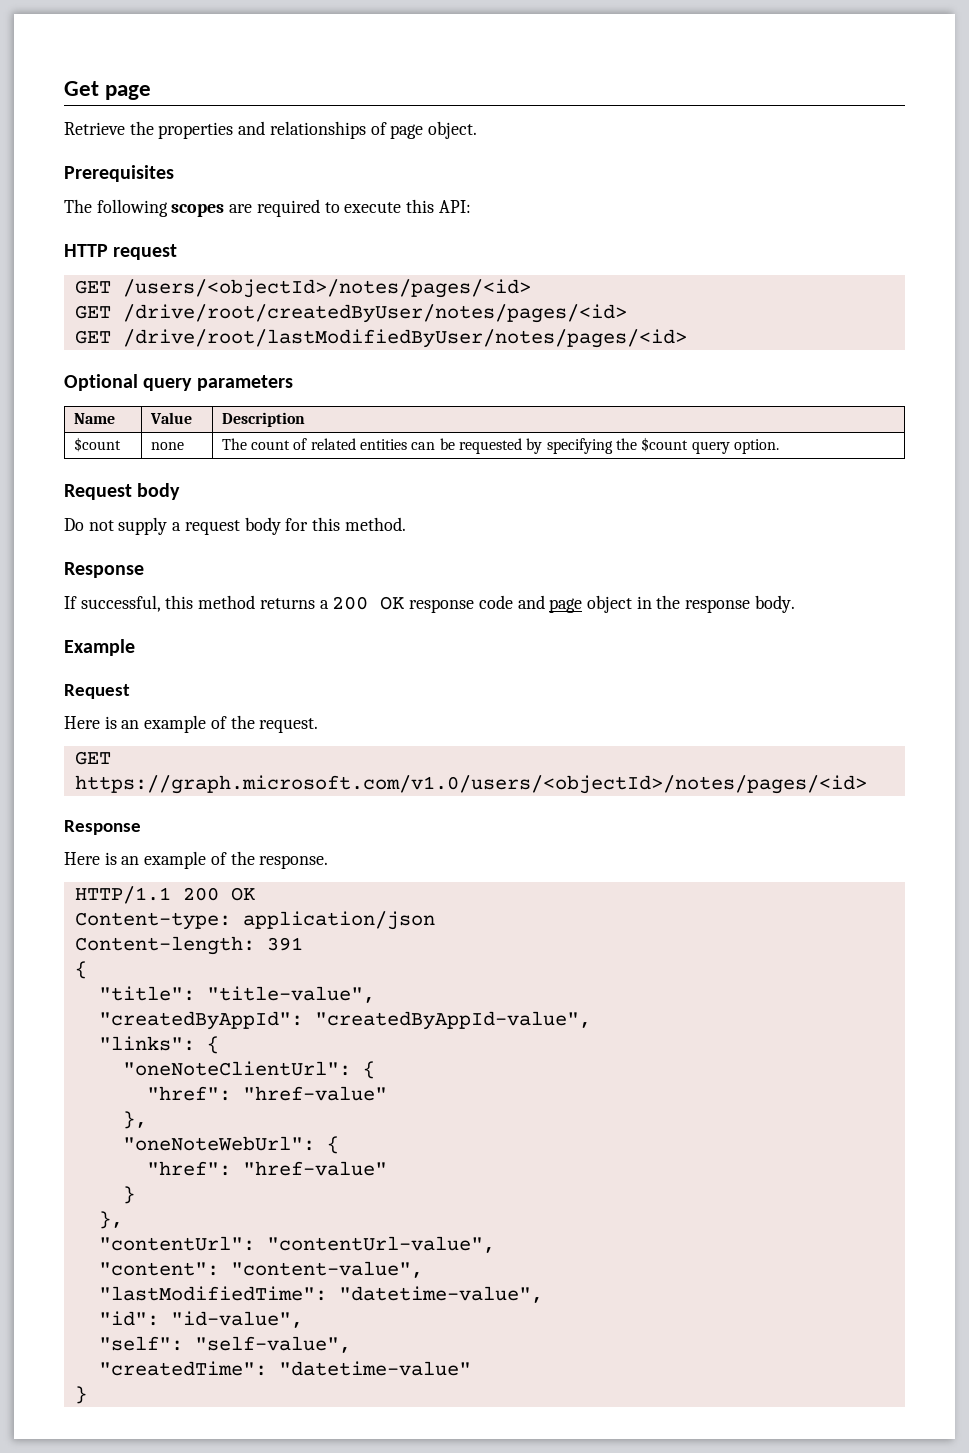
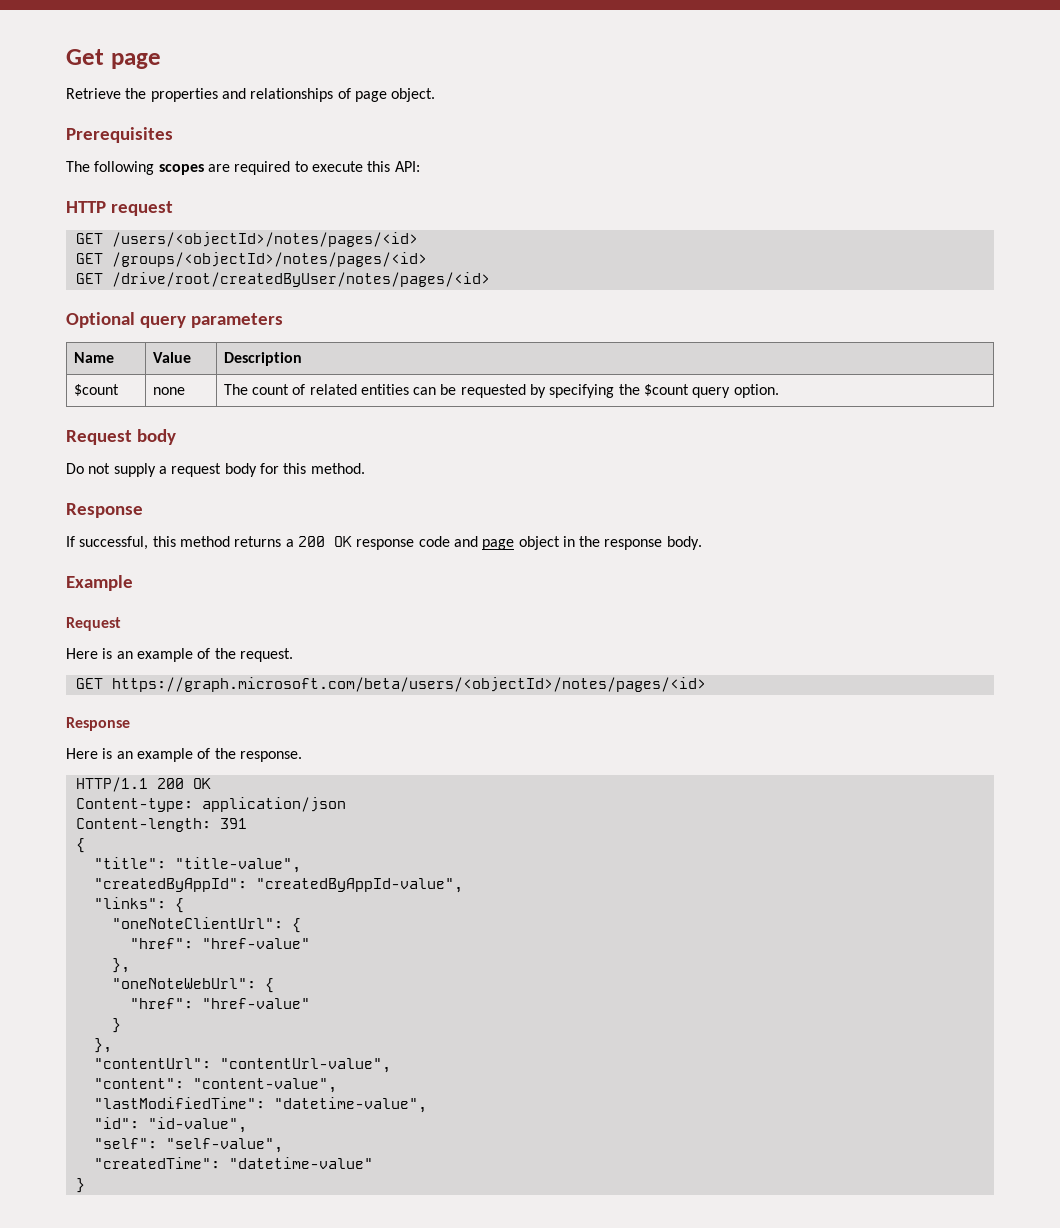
[122,304,627,323] [74,329,687,348] /drive/root/createdByUser/notes/pages/<id> // GET /drive/root/lastModifiedByUser/notes/pages/<id> -> [111,252,427,267] [75,272,490,287] /groups/<objectId>/notes/pages/<id> // GET /drive/root/createdByUser/notes/pages/<id>
[74,775,867,794] https://graph.microsoft.com/v1.0/users/<objectId>/notes/pages/<id> -> [111,677,706,692] https://graph.microsoft.com/beta/users/<objectId>/notes/pages/<id>

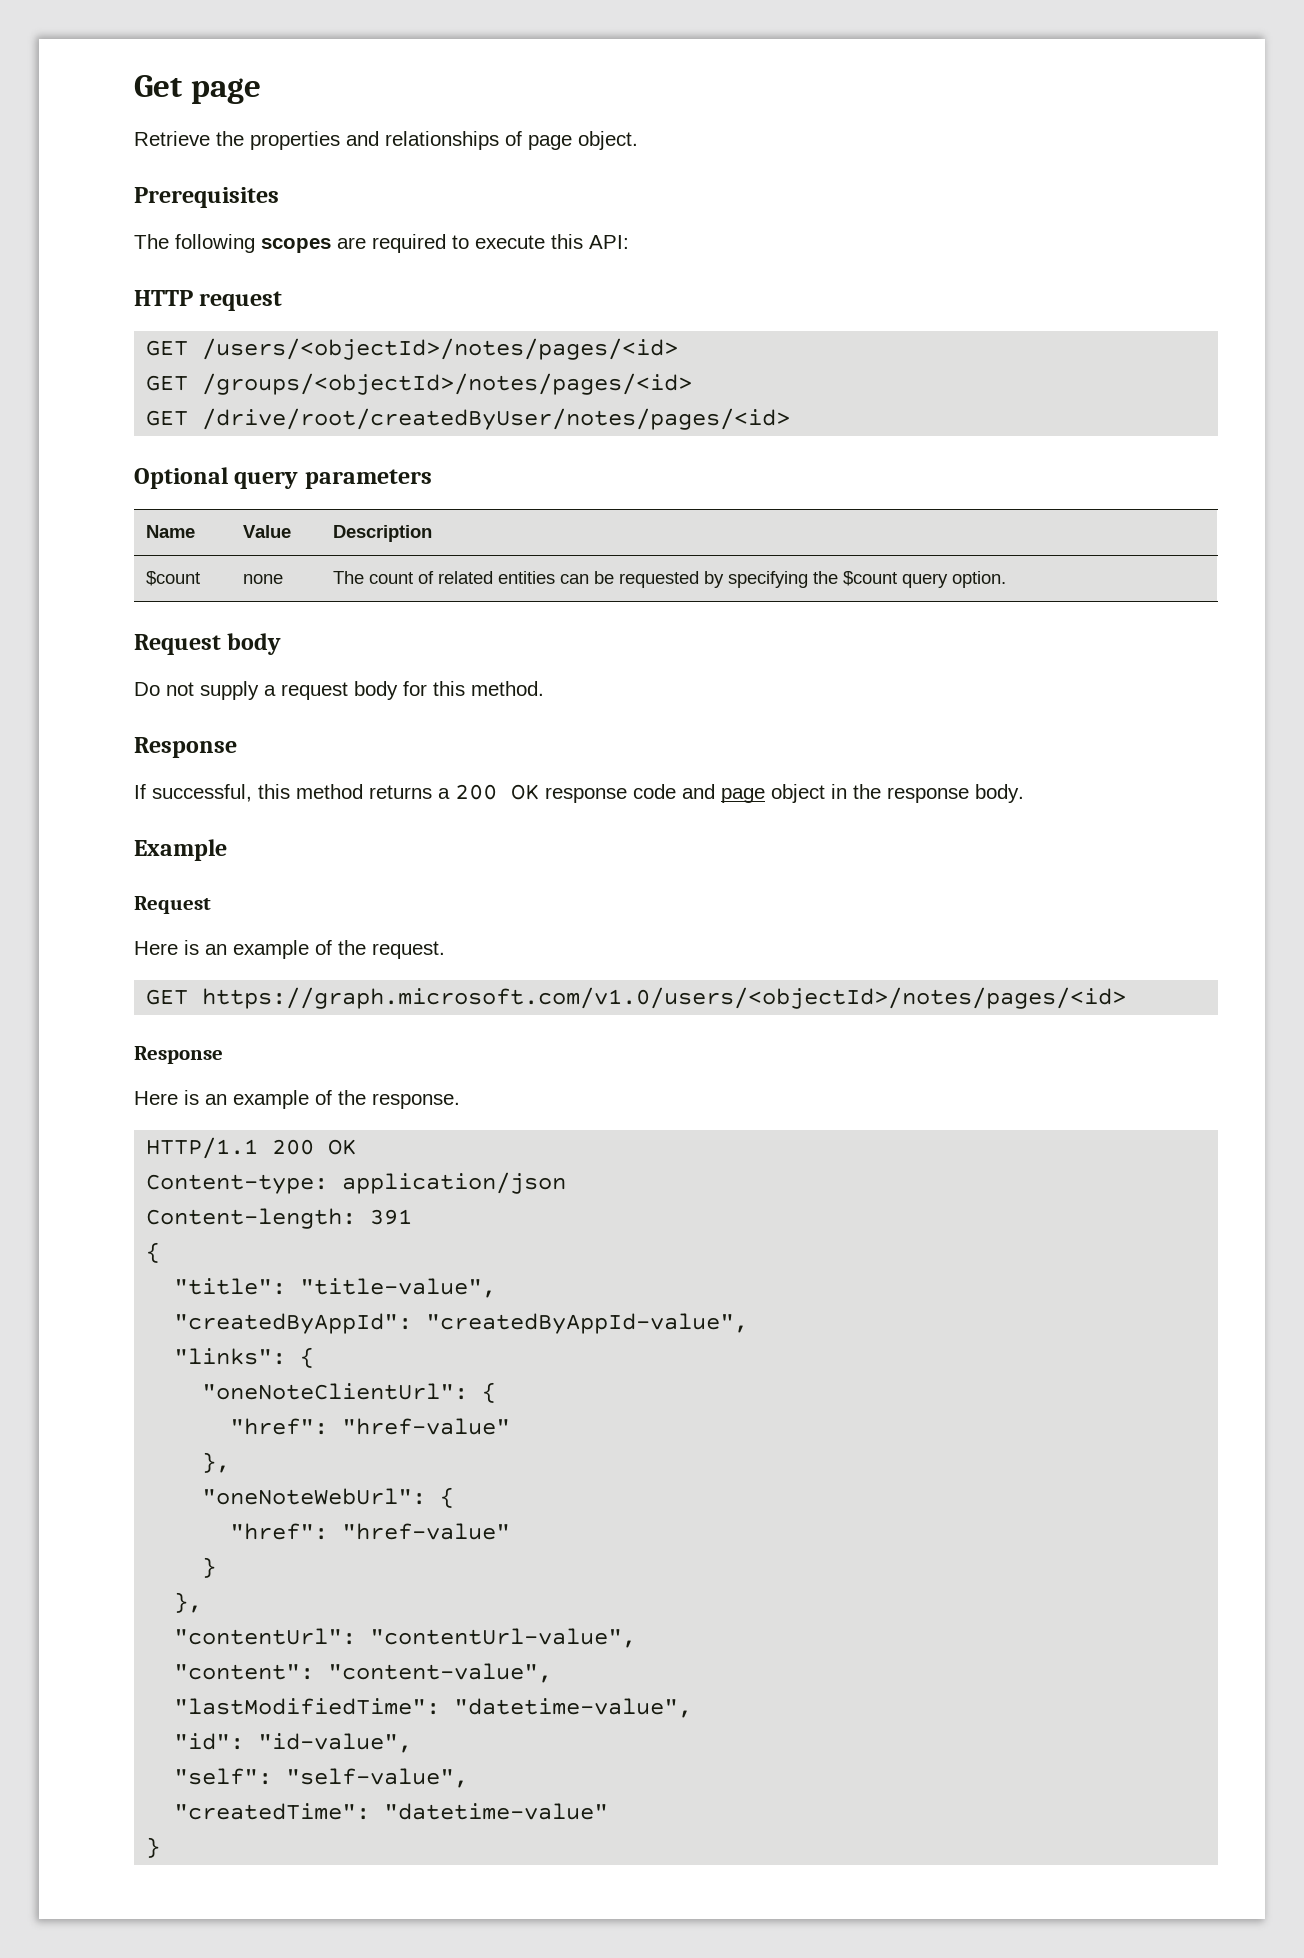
[111,677,706,692] https://graph.microsoft.com/beta/users/<objectId>/notes/pages/<id> -> [202,987,1127,1009] https://graph.microsoft.com/v1.0/users/<objectId>/notes/pages/<id>

